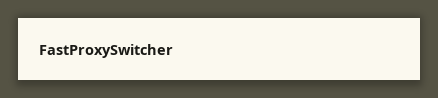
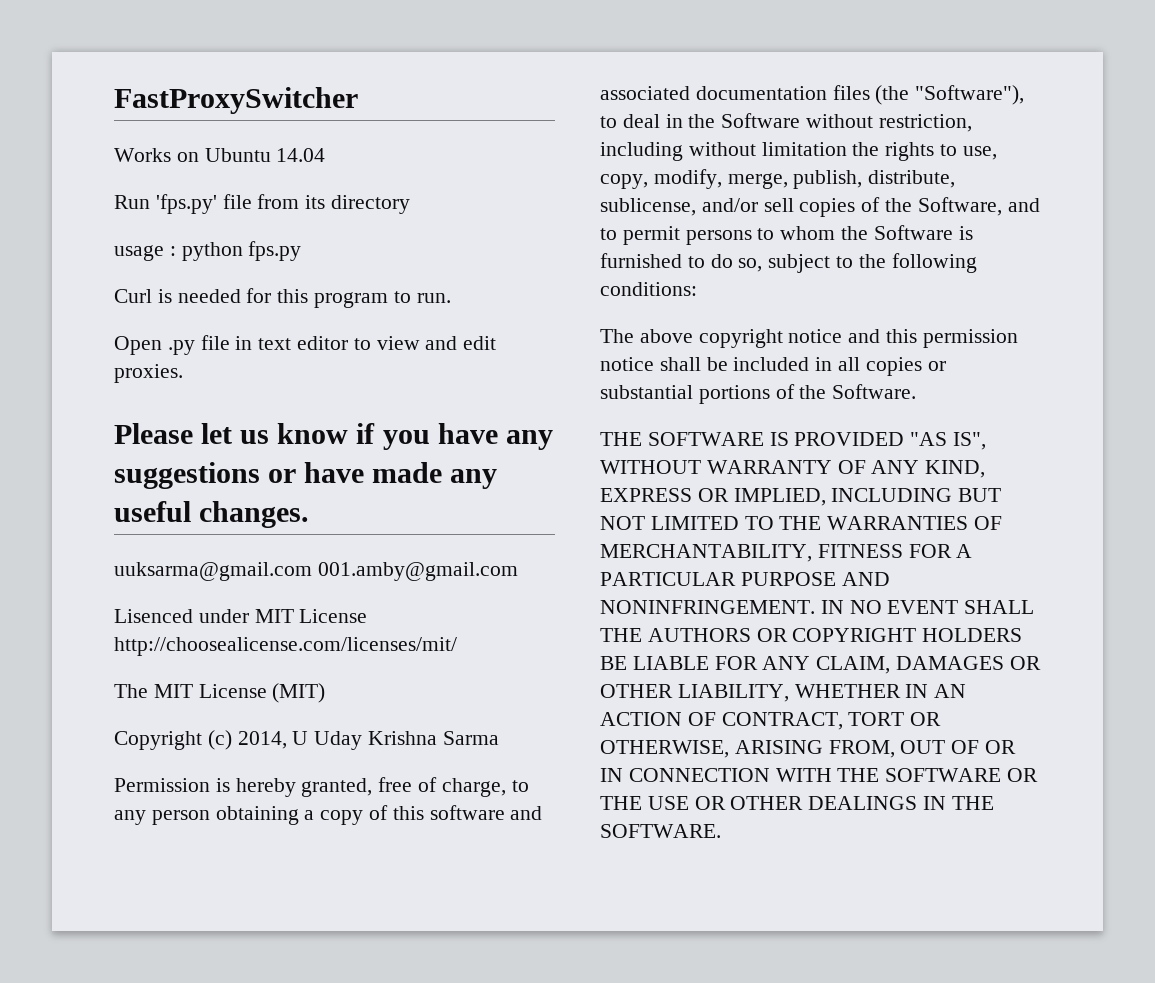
(173, 51) none -> [114,148,326,162] [114,194,411,214] [114,241,302,261] [114,288,451,308] [114,335,497,355] [114,364,183,383] [114,423,553,450] [114,462,498,489] [114,501,310,528] [114,562,518,581] [114,609,368,623] [114,637,457,656] [114,683,326,703] [114,730,499,750] [114,777,529,797] [114,805,543,825] [600,85,1025,105] [600,113,972,132] [600,142,997,161] [600,169,956,189] [600,197,1040,217] [600,225,973,245] [600,253,977,273] [600,282,697,296] [600,329,1018,348] [600,357,946,376] [600,384,917,404] [600,432,987,450] [600,460,986,478] [600,488,1002,506] [600,516,1003,530] [600,544,973,562] [600,572,890,586] [600,600,1035,614] [600,628,1023,642] [600,656,1041,674] [600,684,967,702] [600,712,942,730] [600,740,1017,758] [600,768,1039,782] [600,796,994,810] [600,824,721,838] // Works on Ubuntu 14.04 // Run 'fps.py' file from its directory // usage : python fps.py // Curl is needed for this program to run. // Open .py file in text editor to view and edit proxies. // Please let us know if you have any suggestions or have made any useful changes. // uuksarma@gmail.com 001.amby@gmail.com // Lisenced under MIT License http://choosealicense.com/licenses/mit/ // The MIT License (MIT) // Copyright (c) 2014, U Uday Krishna Sarma // Permission is hereby granted, free of charge, to any person obtaining a copy of this software and associated documentation files (the "Software"), to deal in the Software without restriction, including without limitation the rights to use, copy, modify, merge, publish, distribute, sublicense, and/or sell copies of the Software, and to permit persons to whom the Software is furnished to do so, subject to the following conditions: // The above copyright notice and this permission notice shall be included in all copies or substantial portions of the Software. // THE SOFTWARE IS PROVIDED "AS IS", WITHOUT WARRANTY OF ANY KIND, EXPRESS OR IMPLIED, INCLUDING BUT NOT LIMITED TO THE WARRANTIES OF MERCHANTABILITY, FITNESS FOR A PARTICULAR PURPOSE AND NONINFRINGEMENT. IN NO EVENT SHALL THE AUTHORS OR COPYRIGHT HOLDERS BE LIABLE FOR ANY CLAIM, DAMAGES OR OTHER LIABILITY, WHETHER IN AN ACTION OF CONTRACT, TORT OR OTHERWISE, ARISING FROM, OUT OF OR IN CONNECTION WITH THE SOFTWARE OR THE USE OR OTHER DEALINGS IN THE SOFTWARE.

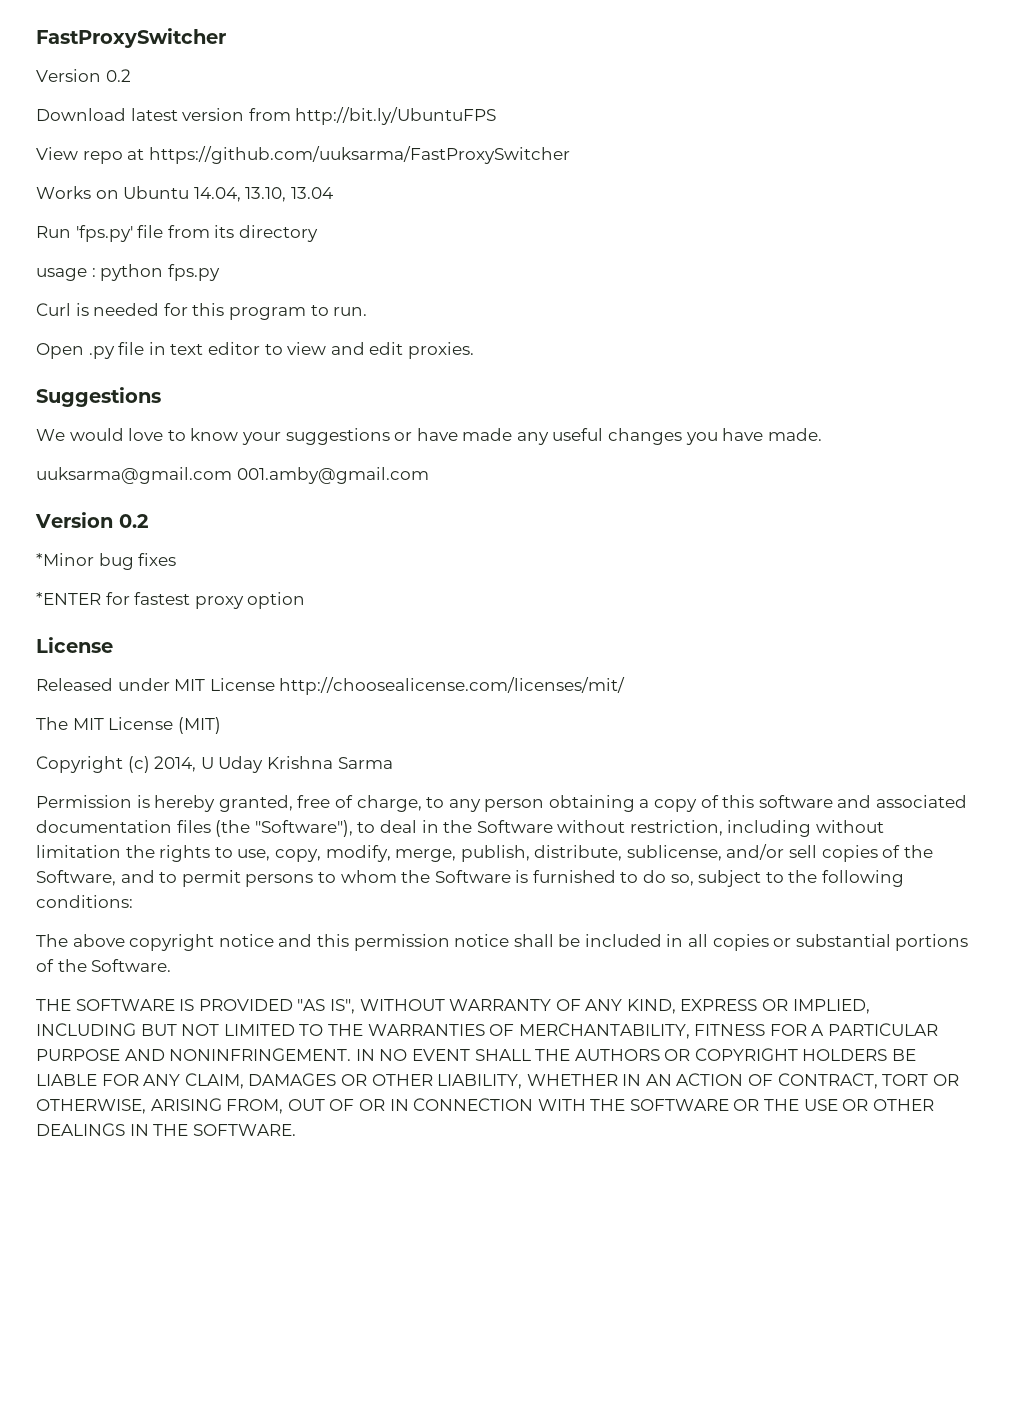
(358, 100) none -> [36,69,131,82] [36,107,497,125] [36,146,570,164] // Version 0.2 // Download latest version from http://bit.ly/UbuntuFPS // View repo at https://github.com/uuksarma/FastProxySwitcher
[276,148,326,162] 14.04 -> [193,187,333,202] 14.04, 13.10, 13.04
[114,423,553,450] Please let us know if you have any -> [36,387,161,407] [36,428,281,445] Suggestions // We would love to know your
[199,501,310,528] [114,562,518,581] [114,609,193,623] changes. // uuksarma@gmail.com 001.amby@gmail.com // Lisenced -> [608,428,822,445] [36,467,429,484] [35,512,149,528] [36,553,177,570] [36,592,306,609] [36,637,113,653] [36,678,113,691] changes you have made. // uuksarma@gmail.com 001.amby@gmail.com // Version 0.2 // *Minor bug fixes // *ENTER for fastest proxy option // License // Released

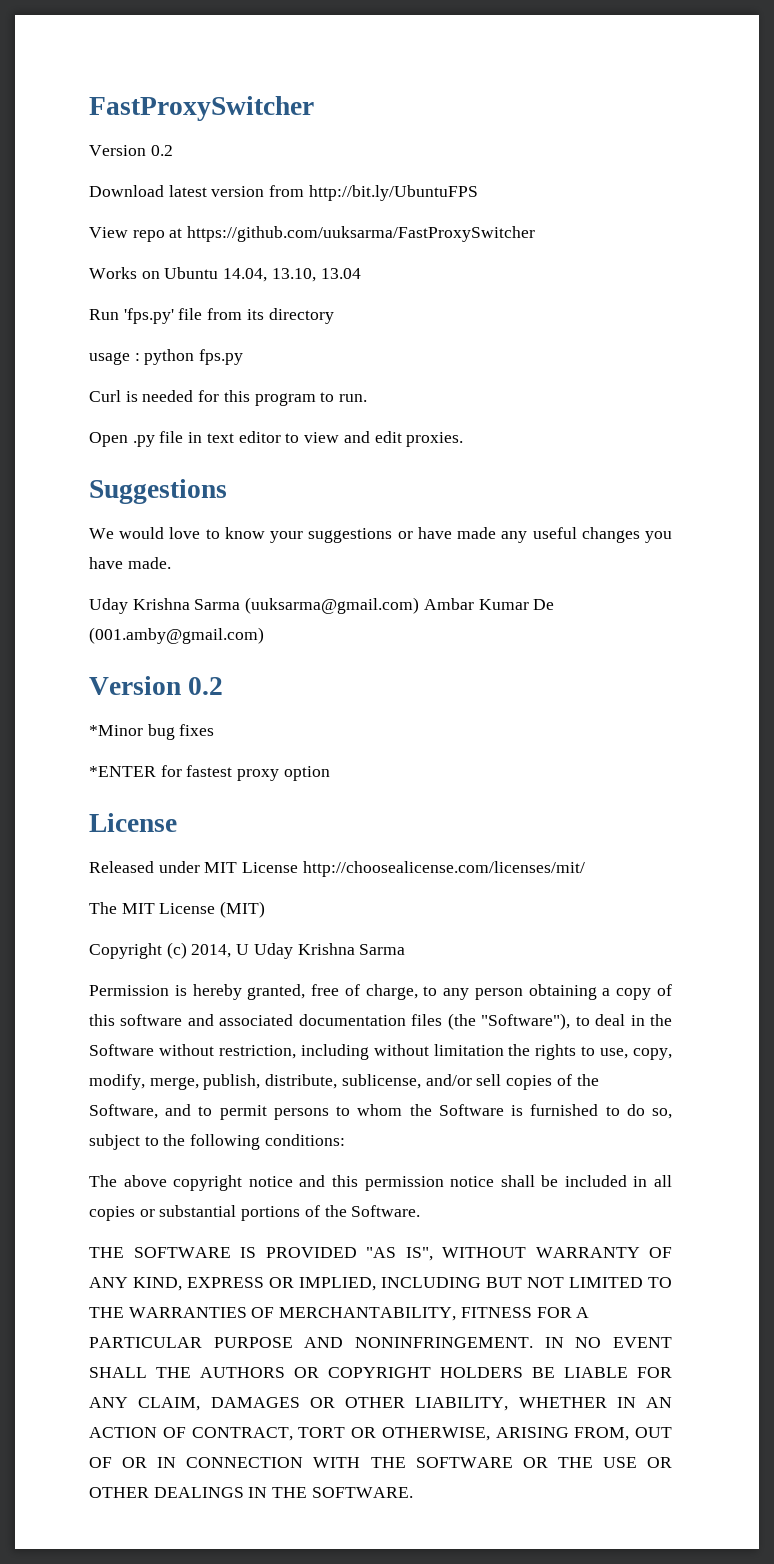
[36,467,429,484] uuksarma@gmail.com 001.amby@gmail.com -> [89,597,555,614] [89,627,264,644] Uday Krishna Sarma (uuksarma@gmail.com) Ambar Kumar De (001.amby@gmail.com)

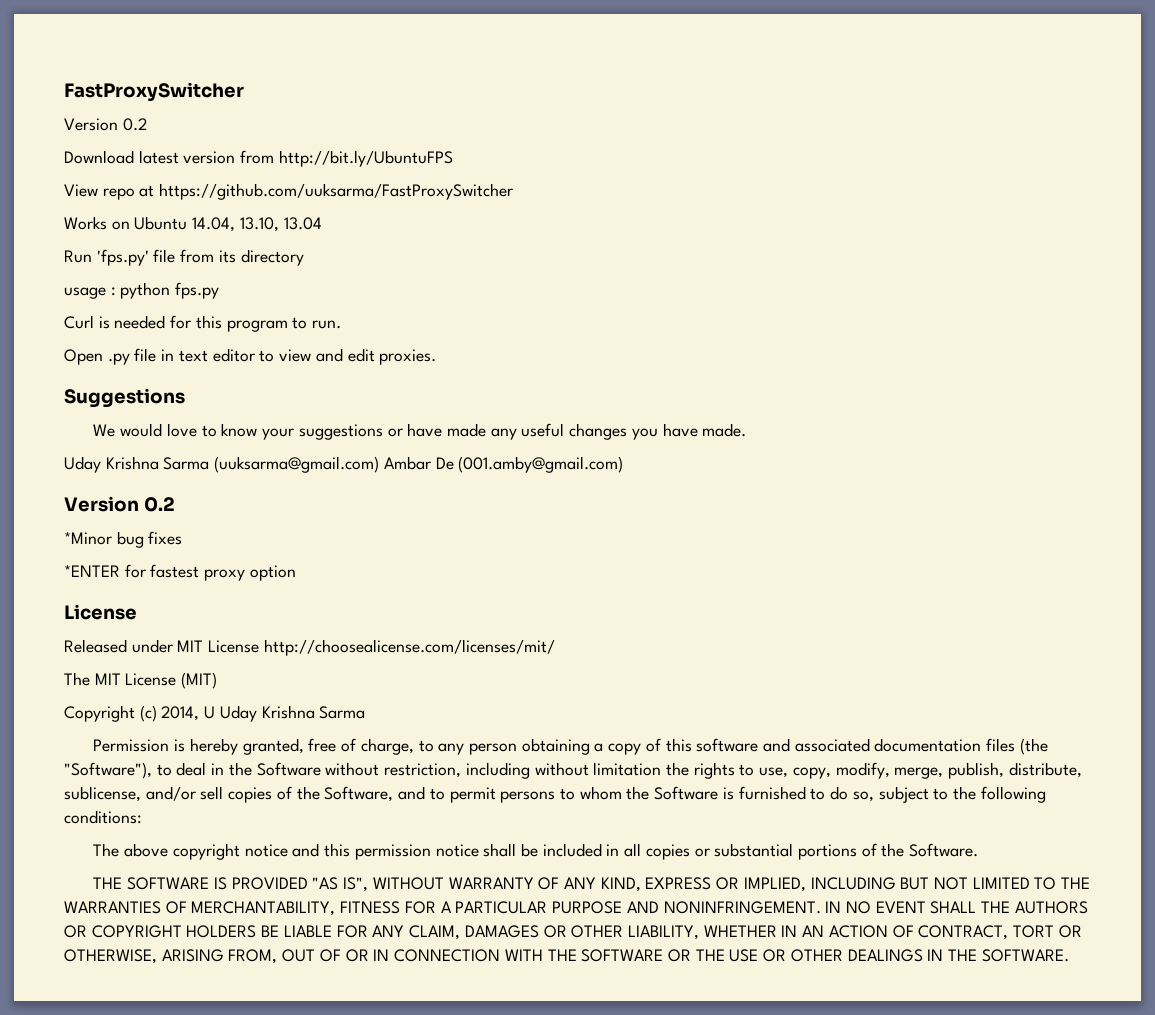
[478,599,529,610] Kumar -> (431, 463) none

